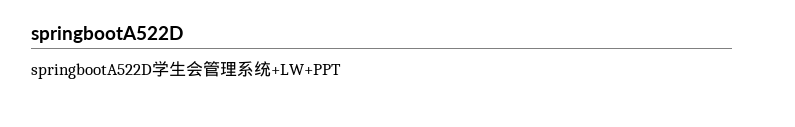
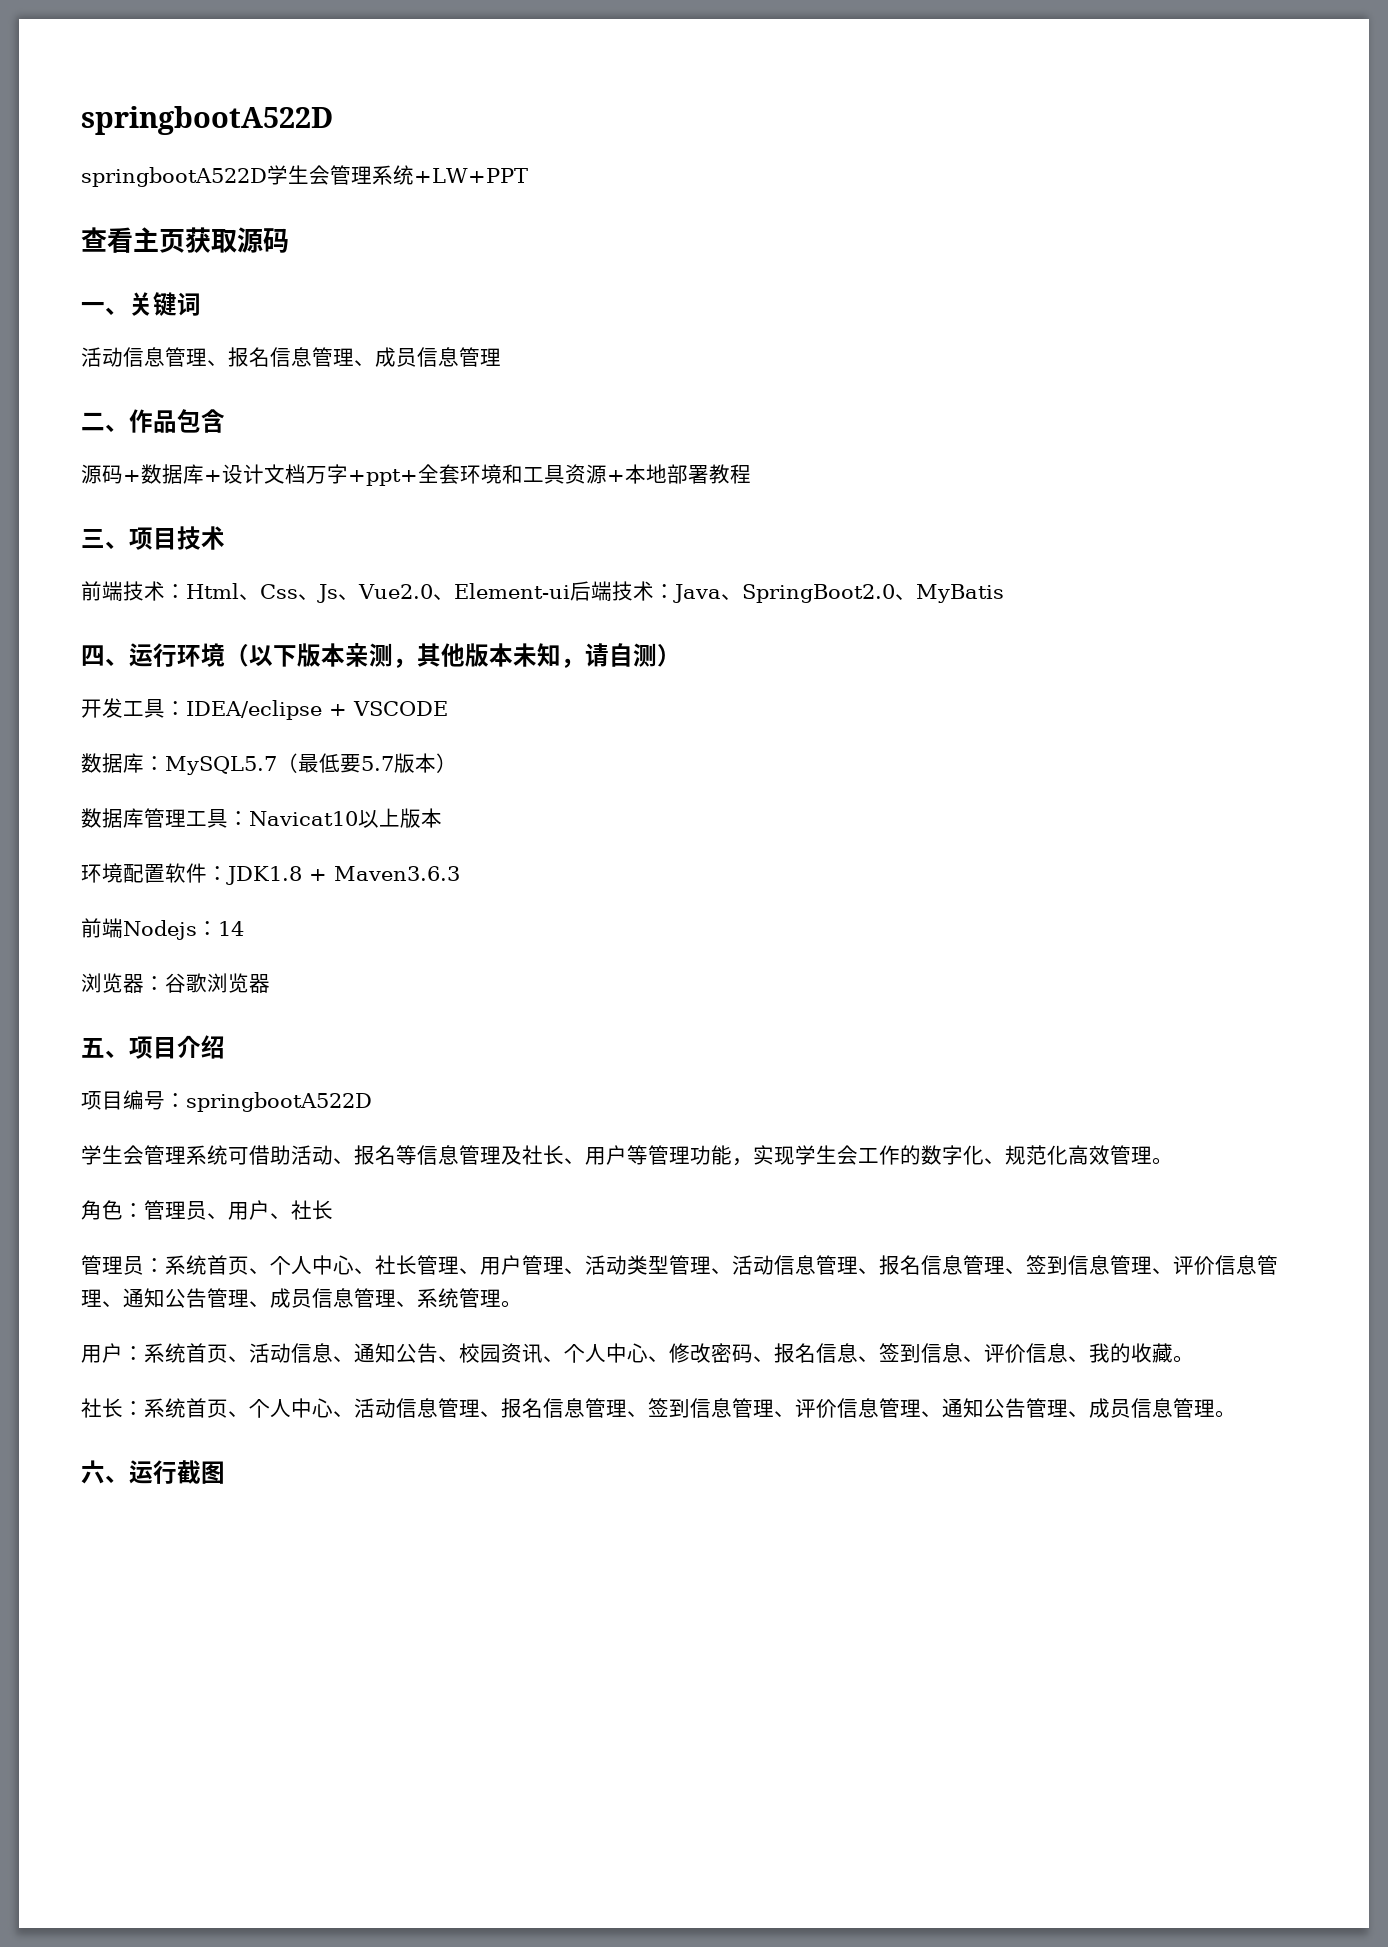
(341, 69) none -> [81,227,289,253] [81,292,201,316] [81,347,501,367] [81,409,225,433] [81,464,751,486] [81,526,225,550] [81,581,1004,603] [81,643,681,668] [81,698,448,720] [81,753,457,775] [81,808,442,828] [81,863,460,885] [81,918,244,940] [81,973,270,993] [81,1035,225,1059] [81,1090,372,1112] [81,1145,1173,1166] [81,1200,333,1220] [81,1255,1278,1275] [81,1288,522,1308] [81,1343,1194,1363] [81,1398,1236,1418] [81,1460,225,1484] // 查看主页获取源码 // 一、关键词 // 活动信息管理、报名信息管理、成员信息管理 // 二、作品包含 // 源码+数据库+设计文档万字+ppt+全套环境和工具资源+本地部署教程 // 三、项目技术 // 前端技术：Html、Css、Js、Vue2.0、Element-ui后端技术：Java、SpringBoot2.0、MyBatis // 四、运行环境（以下版本亲测，其他版本未知，请自测） // 开发工具：IDEA/eclipse + VSCODE // 数据库：MySQL5.7（最低要5.7版本） // 数据库管理工具：Navicat10以上版本 // 环境配置软件：JDK1.8 + Maven3.6.3 // 前端Nodejs：14 // 浏览器：谷歌浏览器 // 五、项目介绍 // 项目编号：springbootA522D // 学生会管理系统可借助活动、报名等信息管理及社长、用户等管理功能，实现学生会工作的数字化、规范化高效管理。 // 角色：管理员、用户、社长 // 管理员：系统首页、个人中心、社长管理、用户管理、活动类型管理、活动信息管理、报名信息管理、签到信息管理、评价信息管理、通知公告管理、成员信息管理、系统管理。 // 用户：系统首页、活动信息、通知公告、校园资讯、个人中心、修改密码、报名信息、签到信息、评价信息、我的收藏。 // 社长：系统首页、个人中心、活动信息管理、报名信息管理、签到信息管理、评价信息管理、通知公告管理、成员信息管理。 // 六、运行截图

